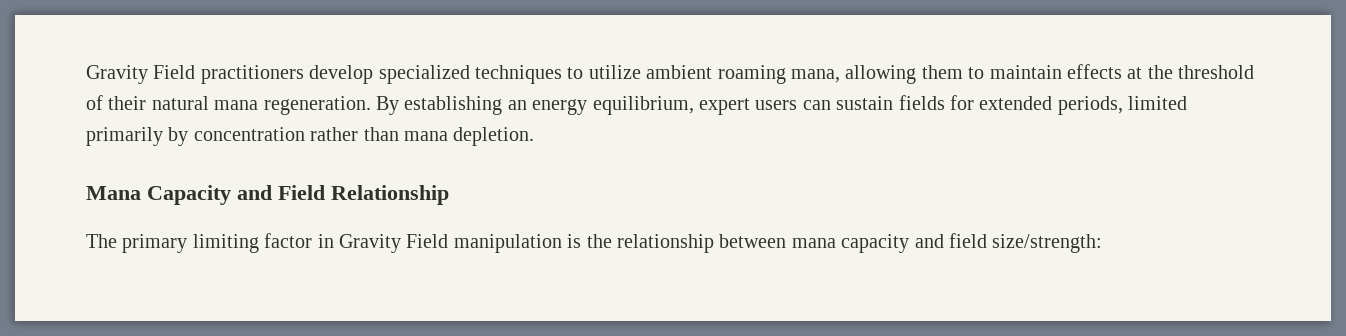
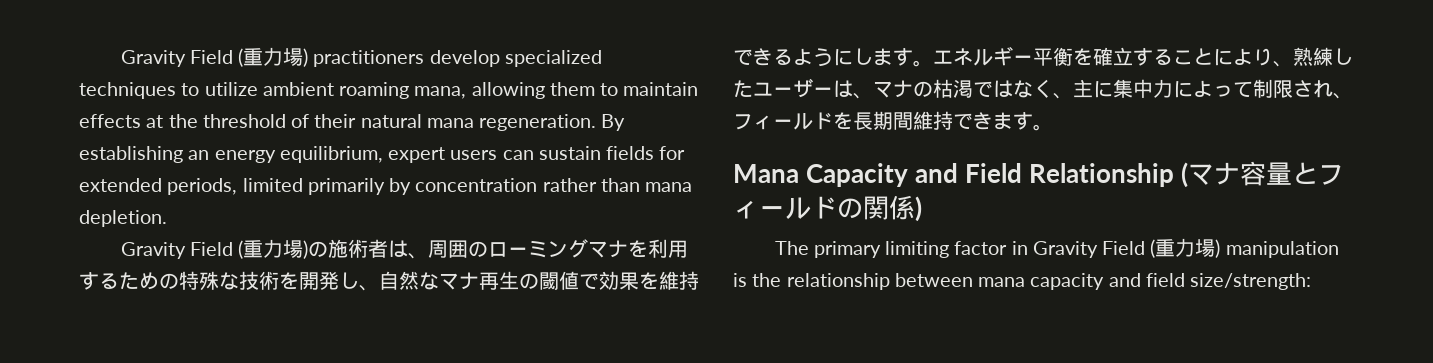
[86,65,196,84] Gravity Field -> [120,47,309,67] Gravity Field (重力場)
(535, 136) none -> [120,239,689,259] [79,271,699,291] [733,46,1353,67] [733,78,1353,99] [733,111,1053,131] // Gravity Field (重力場)の施術者は、周囲のローミングマナを利用するための特殊な技術を開発し、自然なマナ再生の閾値で効果を維持できるようにします。エネルギー平衡を確立することにより、熟練したユーザーは、マナの枯渇ではなく、主に集中力によって制限され、フィールドを長期間維持できます。
(449, 195) none -> [1181,161,1345,188] [733,195,922,222] (マナ容量とフィールドの関係)
(449, 241) none -> [1150,238,1221,258] (重力場)

